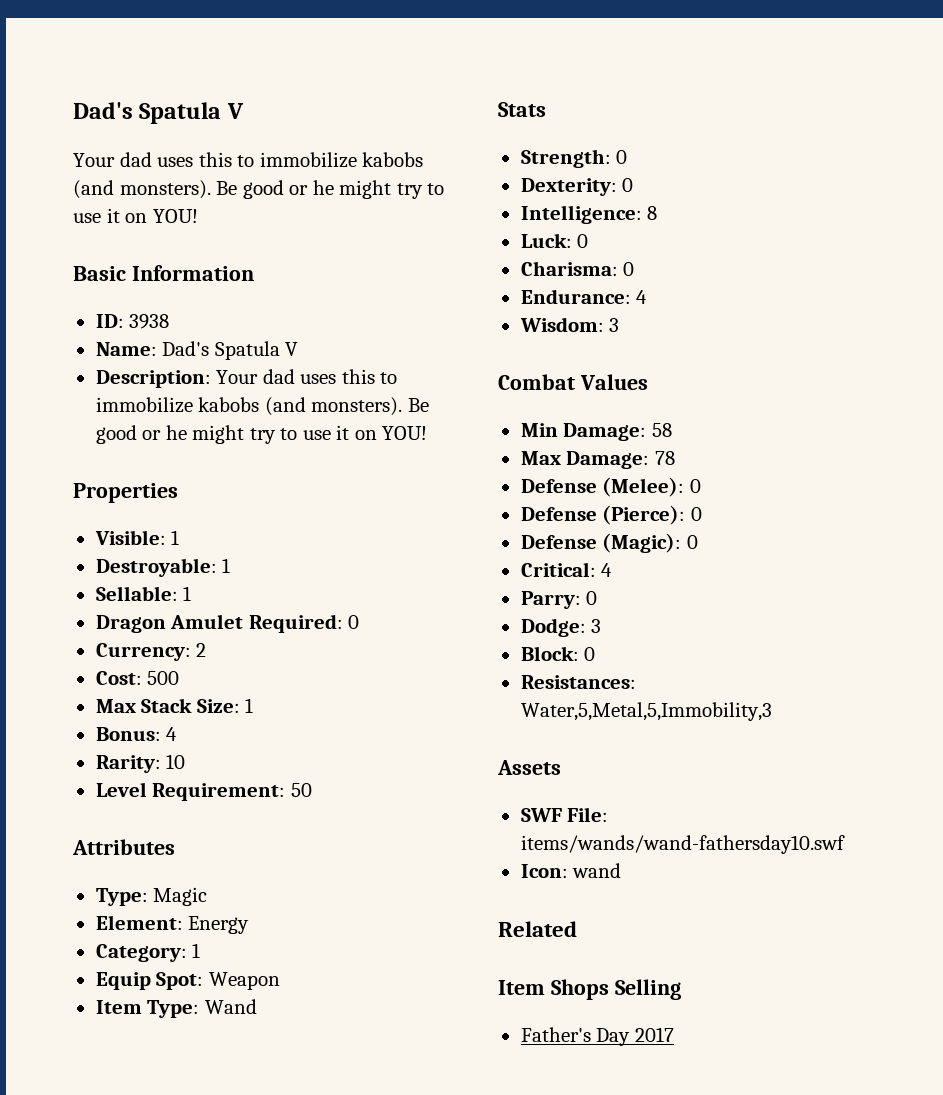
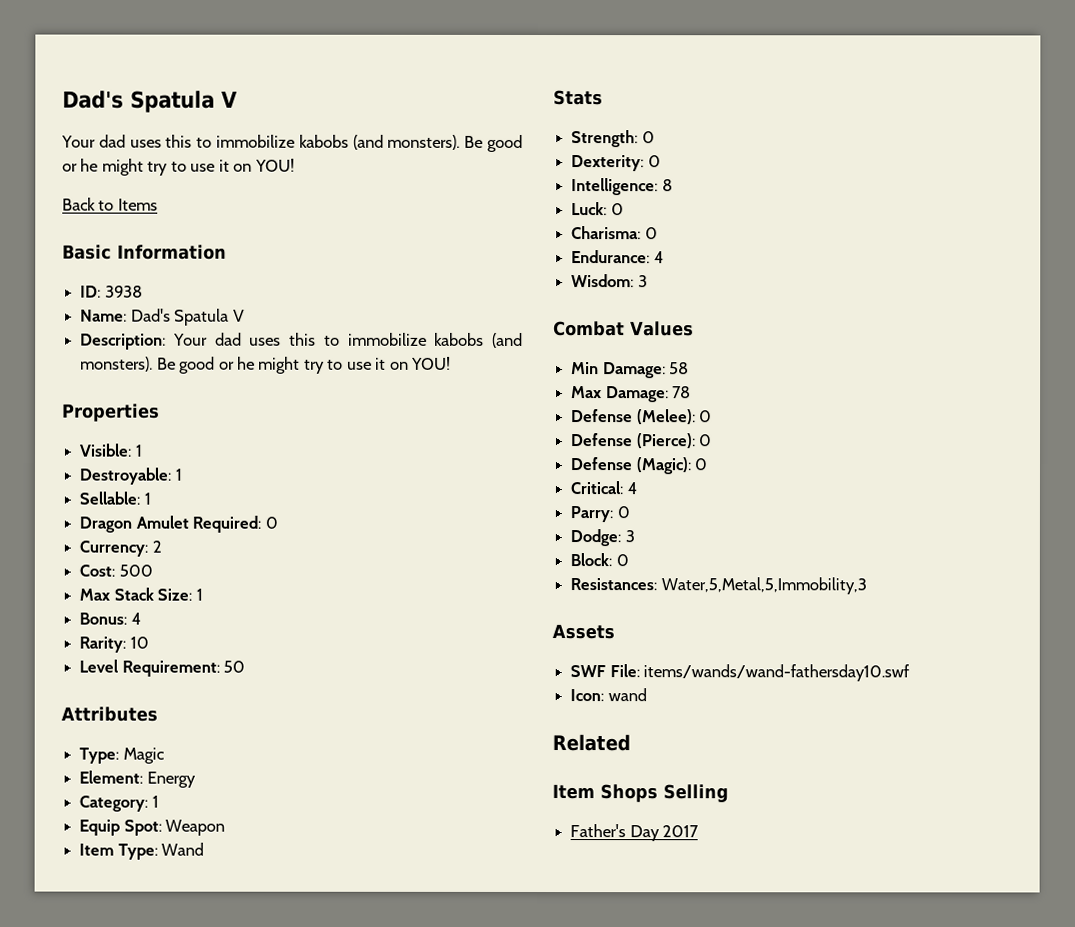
(198, 216) none -> [62,197,158,211] // Back to Items

